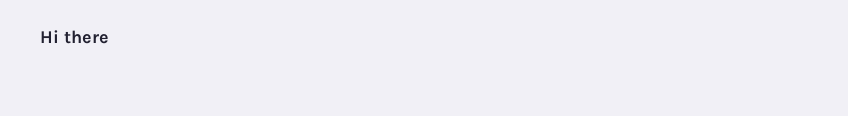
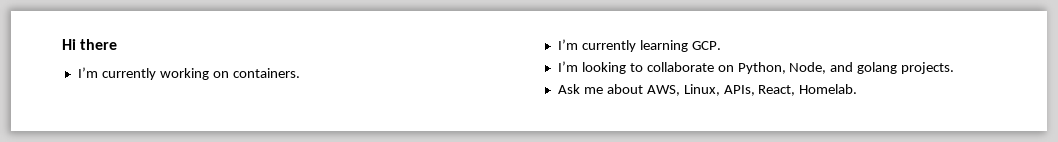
(109, 37) none -> [77,67,300,80] [557,39,721,52] [557,61,955,74] [557,84,858,96] // I’m currently working on containers. // I’m currently learning GCP. // I’m looking to collaborate on Python, Node, and golang projects. // Ask me about AWS, Linux, APIs, React, Homelab.

